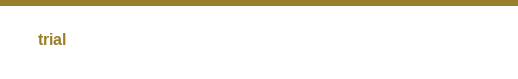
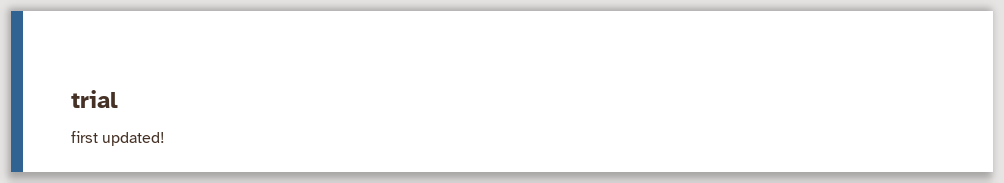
(66, 39) none -> [71,131,166,146] // first updated!

